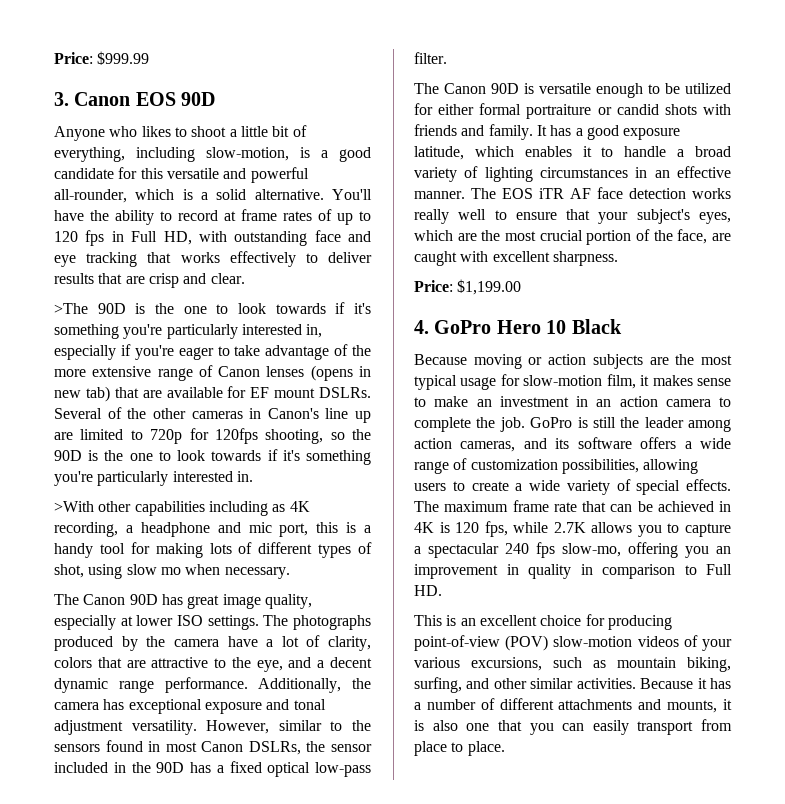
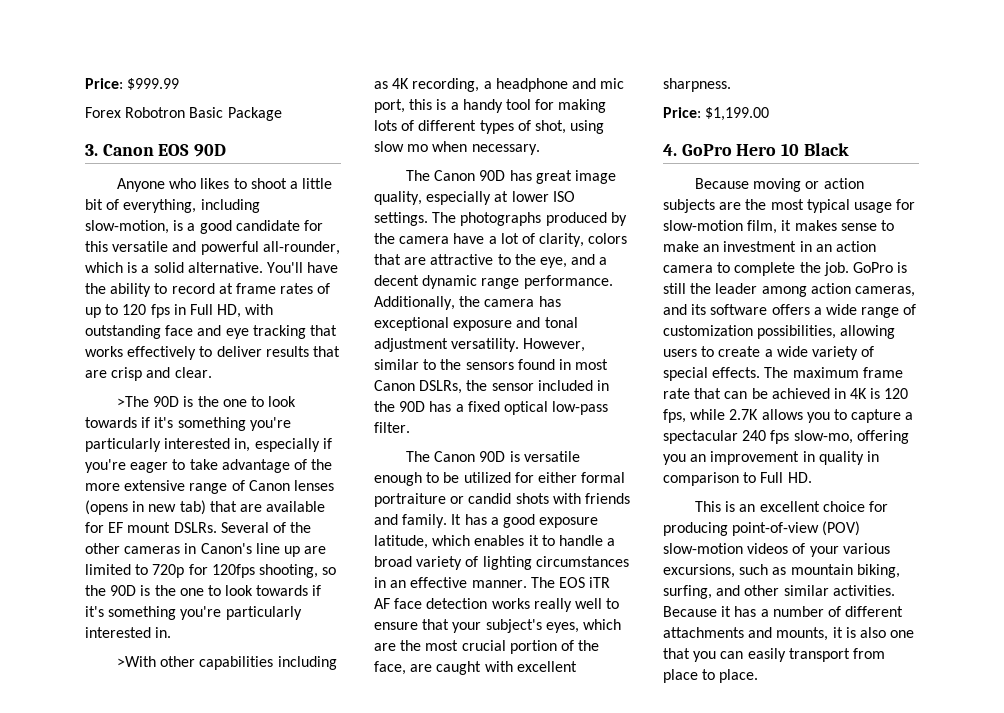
(150, 58) none -> [85,107,282,121] // Forex Robotron Basic Package

